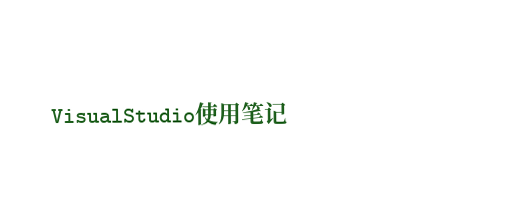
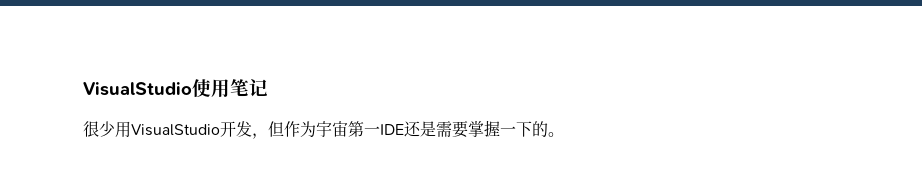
(288, 113) none -> [83,120,564,139] // 很少用VisualStudio开发，但作为宇宙第一IDE还是需要掌握一下的。

